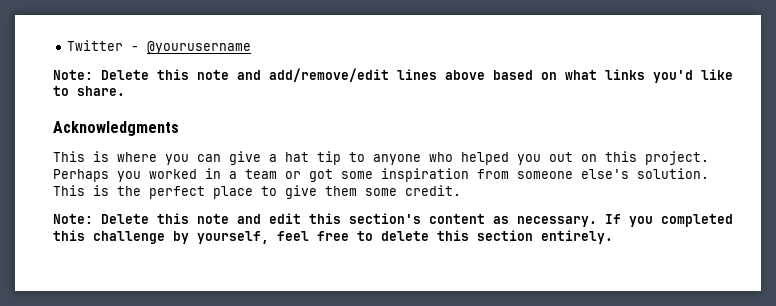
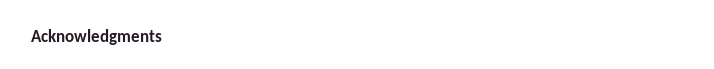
[66,40,251,54] [53,68,733,83] [53,86,125,96] [53,121,179,136] [53,151,709,165] [53,168,709,182] [53,185,461,199] [53,213,733,227] [53,230,613,244] Twitter - @yourusername // Note: Delete this note and add/remove/edit lines above based on what links you'd like to share. // Acknowledgments // This is where you can give a hat tip to anyone who helped you out on this project. Perhaps you worked in a team or got some inspiration from someone else's solution. This is the perfect place to give them some credit. // Note: Delete this note and edit this section's content as necessary. If you completed this challenge by yourself, feel free to delete this section entirely. -> [31,29,162,45] Acknowledgments

